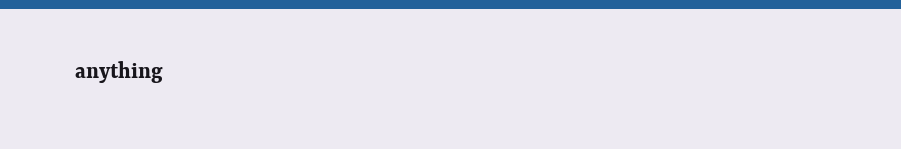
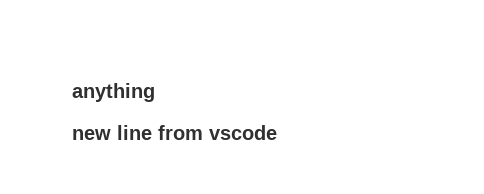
(163, 72) none -> [72,125,277,140] // new line from vscode

